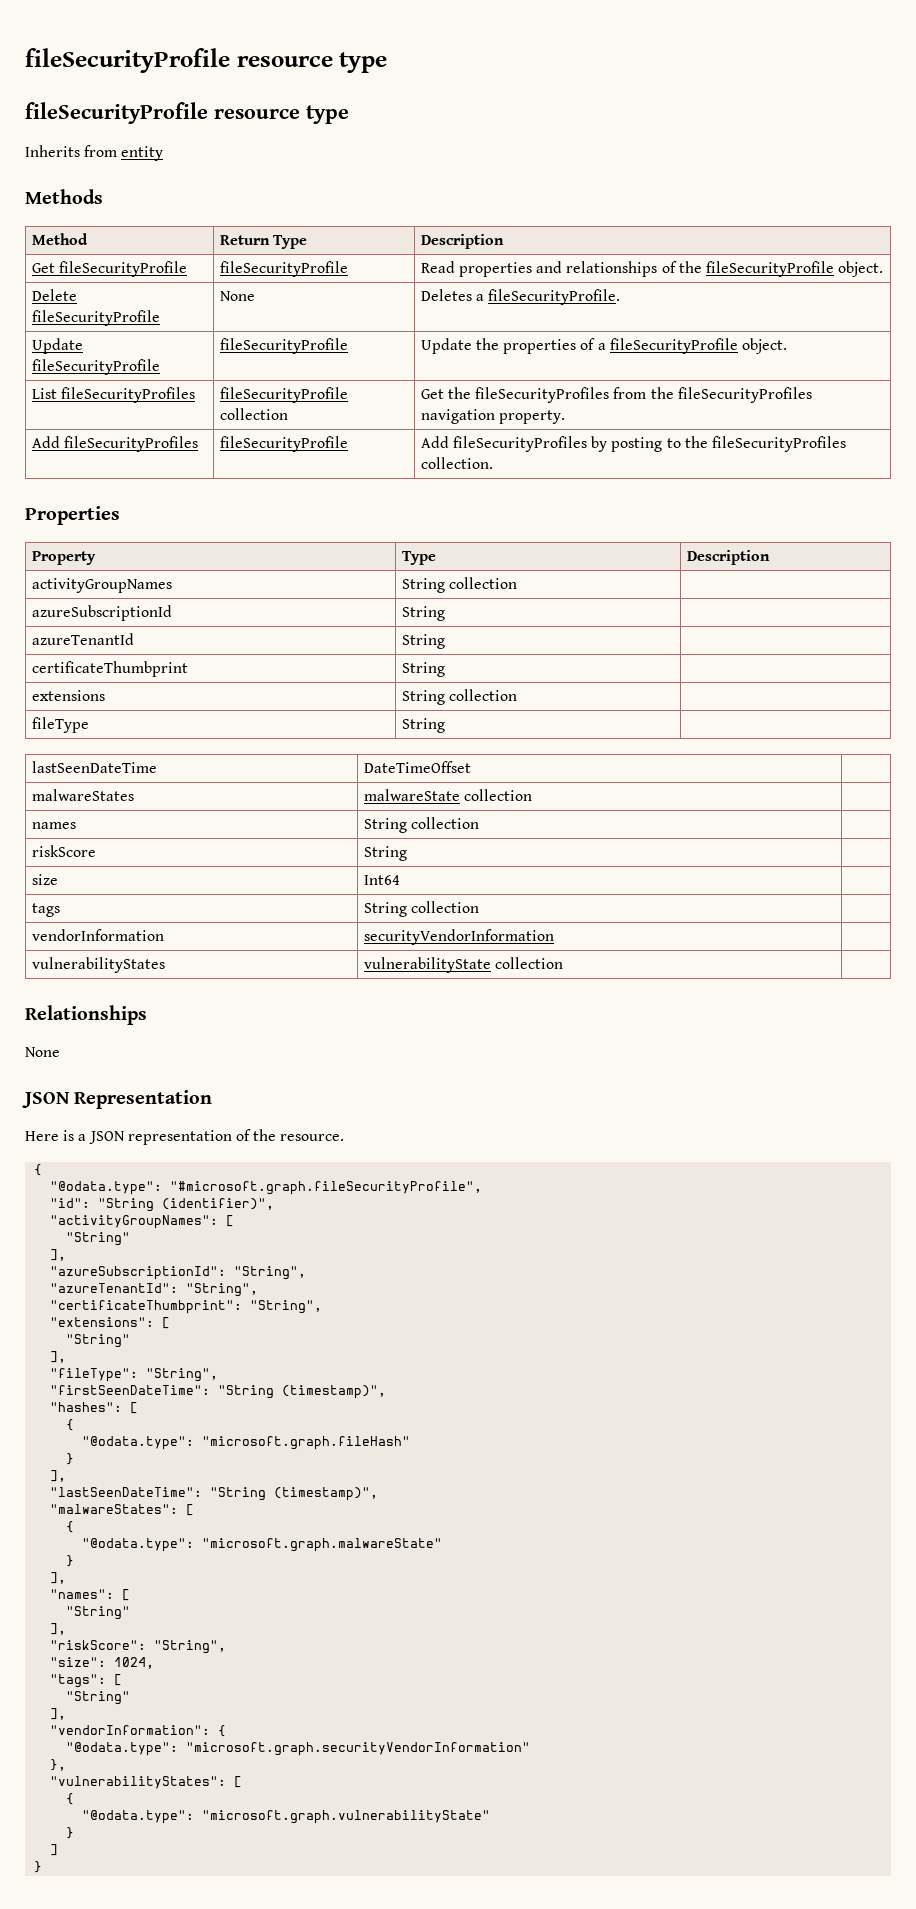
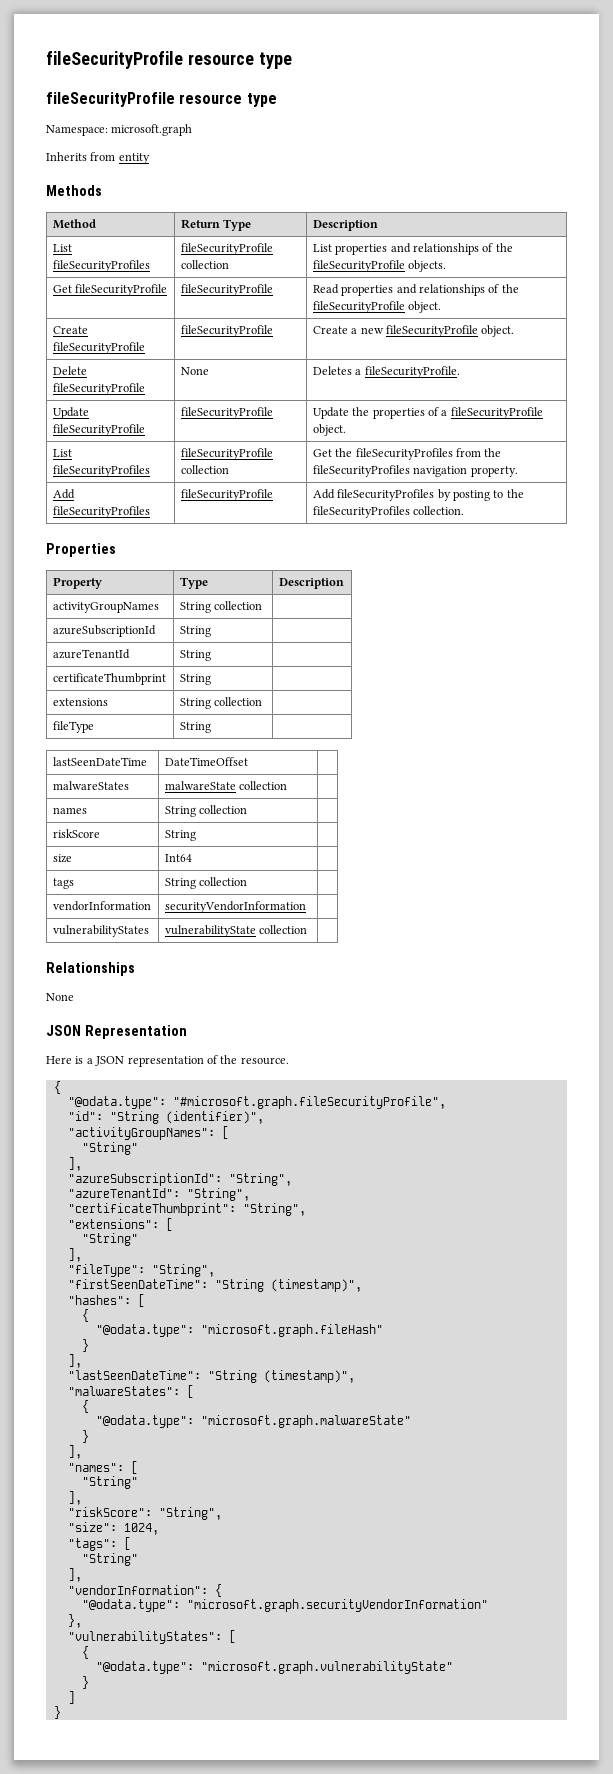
(349, 114) none -> [46,124,193,136] // Namespace: microsoft.graph
(504, 241) none -> [52,244,72,252] [52,260,150,272] [180,243,273,255] [180,260,229,269] [312,243,513,255] [312,260,447,272] // List fileSecurityProfiles | fileSecurityProfile collection | List properties and relationships of the fileSecurityProfile objects.
(884, 269) none -> [52,326,88,334] [52,342,145,354] [180,325,273,337] [312,325,515,337] // Create fileSecurityProfile | fileSecurityProfile | Create a new fileSecurityProfile object.

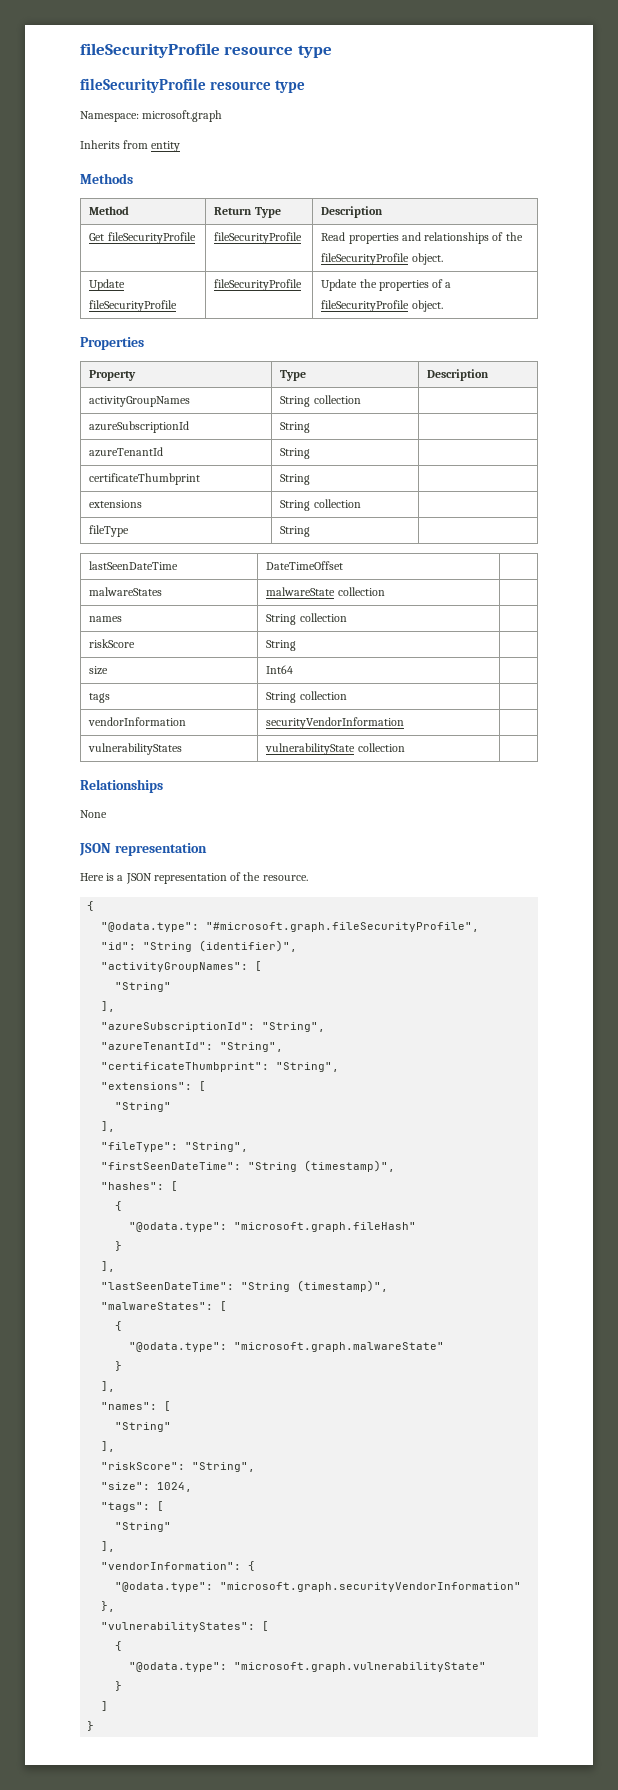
[52,244,72,252] [52,260,150,272] [180,243,273,255] [180,260,229,269] [312,243,513,255] [312,260,447,272] // List fileSecurityProfiles | fileSecurityProfile collection | List properties and relationships of the fileSecurityProfile objects. -> (384, 212) none
[52,326,88,334] [52,342,145,354] [180,325,273,337] [312,325,515,337] [52,366,87,375] [52,383,145,395] [180,367,209,375] [312,366,460,378] // Create fileSecurityProfile | fileSecurityProfile | Create a new fileSecurityProfile object. // Delete fileSecurityProfile | None | Deletes a fileSecurityProfile. -> (443, 259) none
[52,449,72,457] [52,465,150,477] [180,448,273,460] [180,465,229,474] [312,448,502,460] [312,465,518,477] [52,489,75,499] [52,506,150,518] [180,489,273,501] [312,489,524,501] [312,506,465,518] // List fileSecurityProfiles | fileSecurityProfile collection | Get the fileSecurityProfiles from the fileSecurityProfiles navigation property. // Add fileSecurityProfiles | fileSecurityProfile | Add fileSecurityProfiles by posting to the fileSecurityProfiles collection. -> (443, 306) none
[84,1025,187,1039] Representation -> [114,843,207,856] representation

